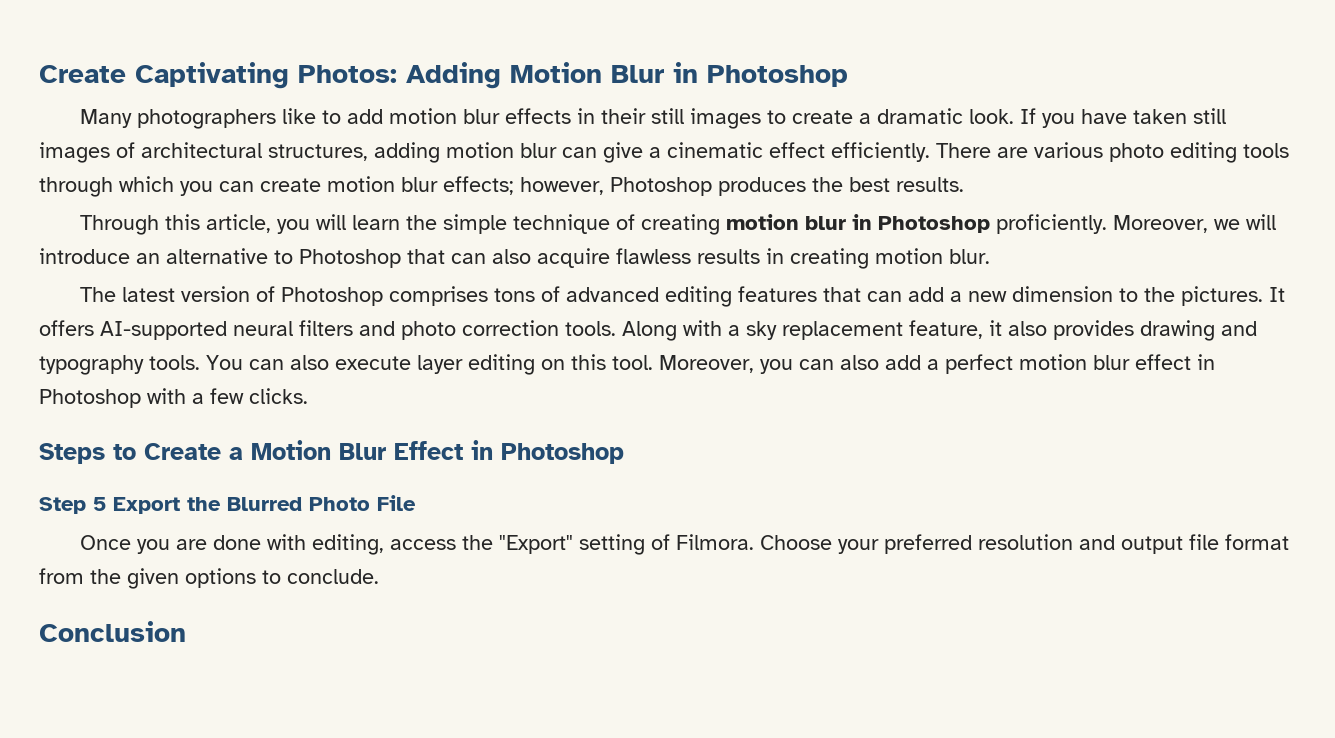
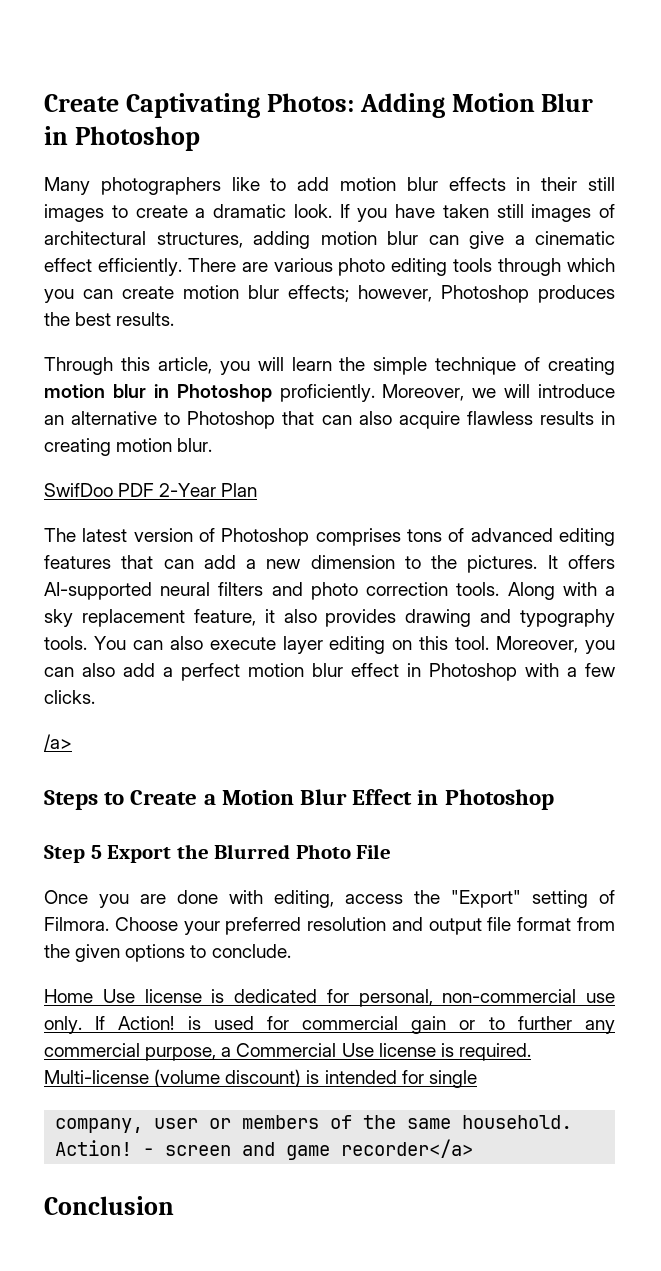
(990, 256) none -> [44,483,258,497] // SwifDoo PDF 2-Year Plan
(308, 396) none -> [44,734,72,751] // /a>
(379, 576) none -> [44,989,615,1007] [44,1016,615,1034] [44,1043,531,1061] [44,1069,477,1088] [55,1115,573,1133] [55,1139,474,1160] // Home Use license is dedicated for personal, non-commercial use only. If Action! is used for commercial gain or to further any commercial purpose, a Commercial Use license is required. Multi-license (volume discount) is intended for single // company, user or members of the same household. Action! - screen and game recorder</a>

